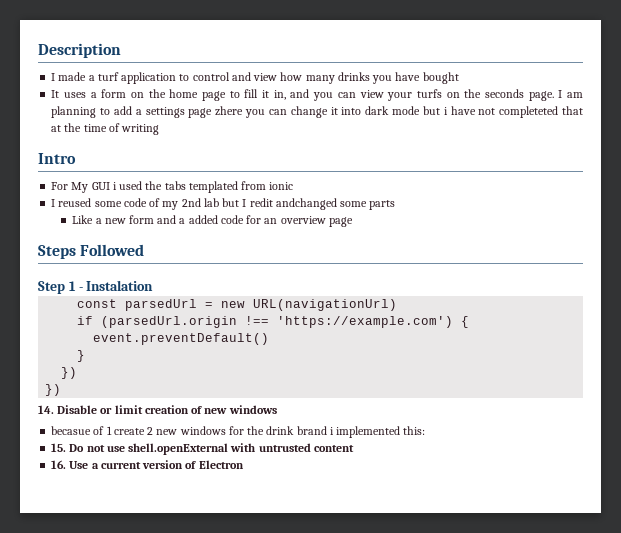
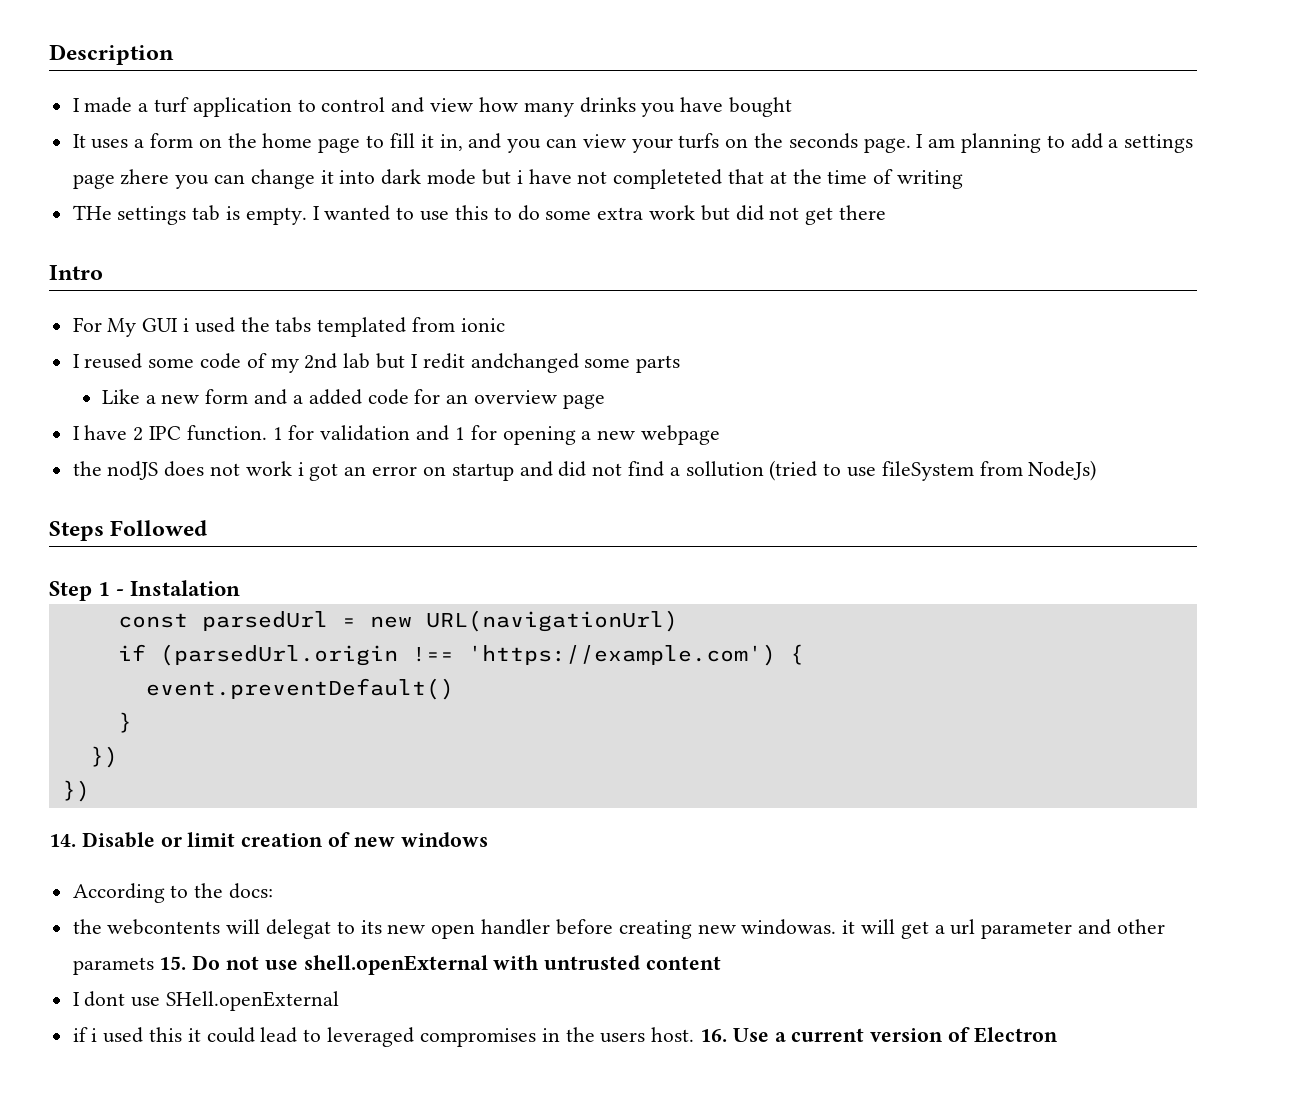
(160, 129) none -> [72,205,886,225] // THe settings tab is empty. I wanted to use this to do some extra work but did not get there
(353, 222) none -> [72,425,720,445] [72,460,1097,481] // I have 2 IPC function. 1 for validation and 1 for opening a new webpage // the nodJS does not work i got an error on startup and did not find a sollution (tried to use fileSystem from NodeJs)
[51,426,426,438] becasue of 1 create 2 new windows for the drink brand i implemented this: // -> [72,883,274,903] [72,919,1165,939] [72,957,154,975] According to the docs: // the webcontents will delegat to its new open handler before creating new windowas. it will get a url parameter and other paramets
(354, 448) none -> [72,991,340,1011] [72,1027,695,1047] I dont use SHell.openExternal // if i used this it could lead to leveraged compromises in the users host.

